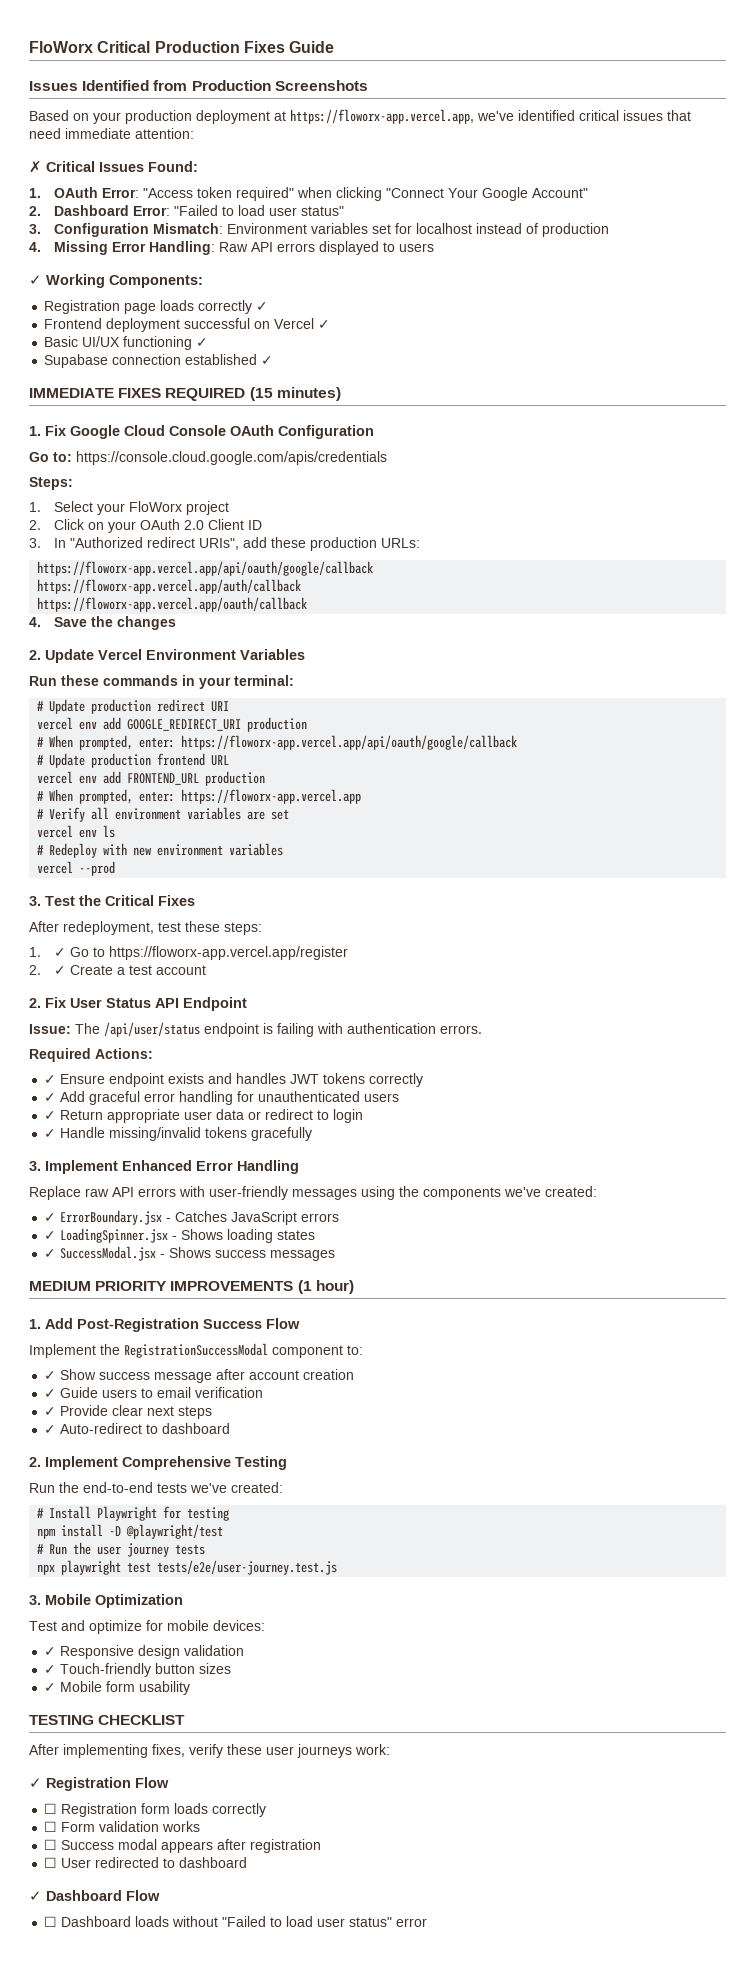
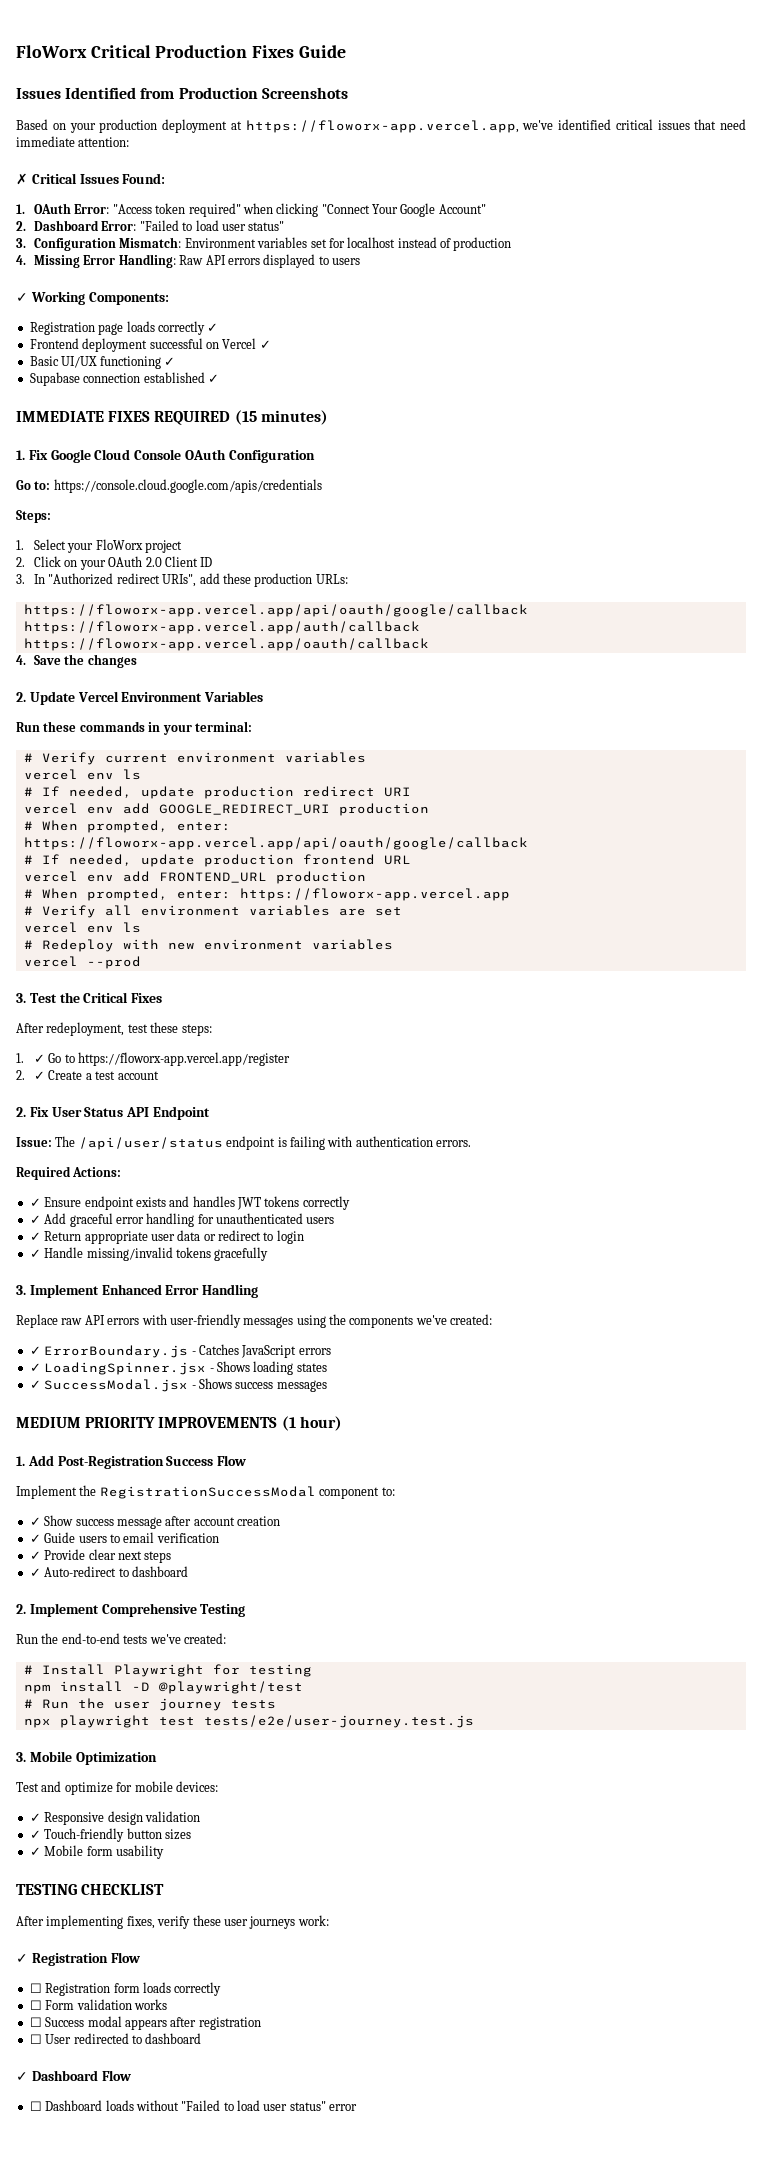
[49,699,86,714] Update -> [41,752,366,765] [23,769,141,780] [23,786,195,799] Verify current environment variables // vercel env ls // # If needed, update
[49,753,86,768] Update -> [41,854,195,867] If needed, update
[60,1210,163,1225] ErrorBoundary.jsx -> [44,1345,189,1358] ErrorBoundary.js

